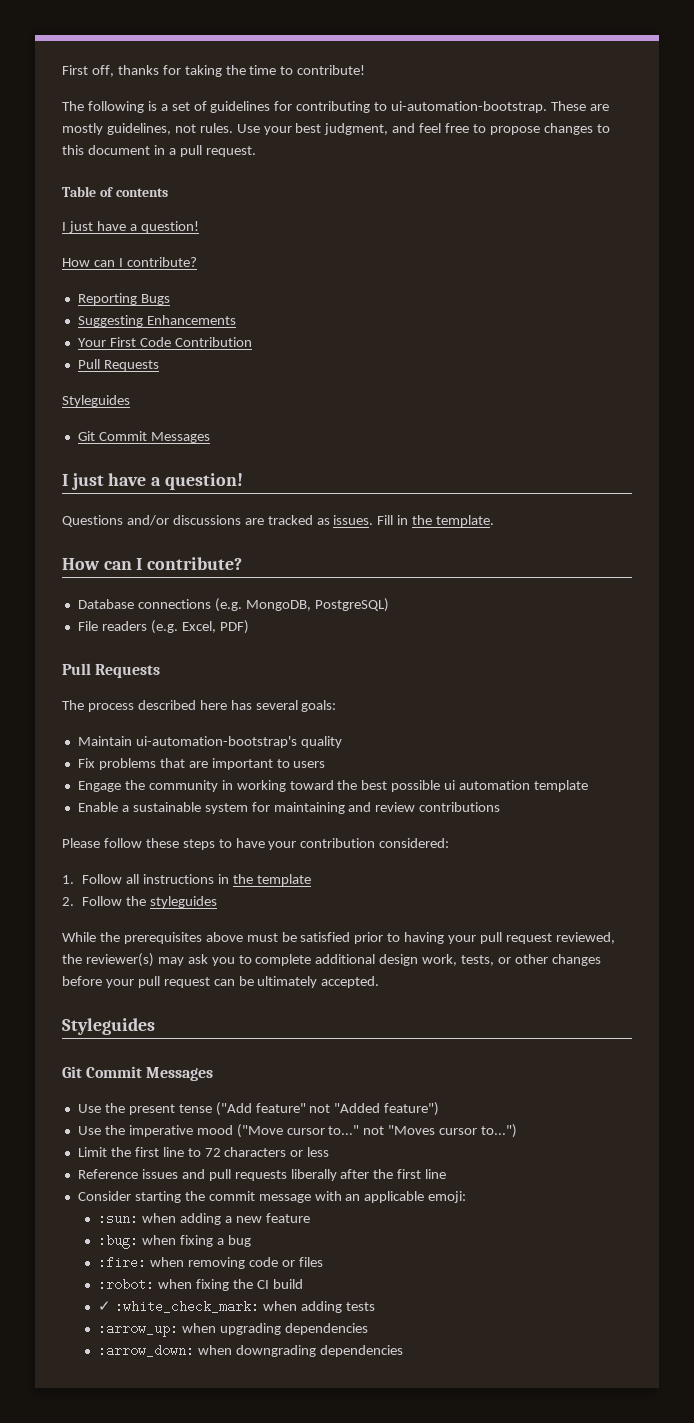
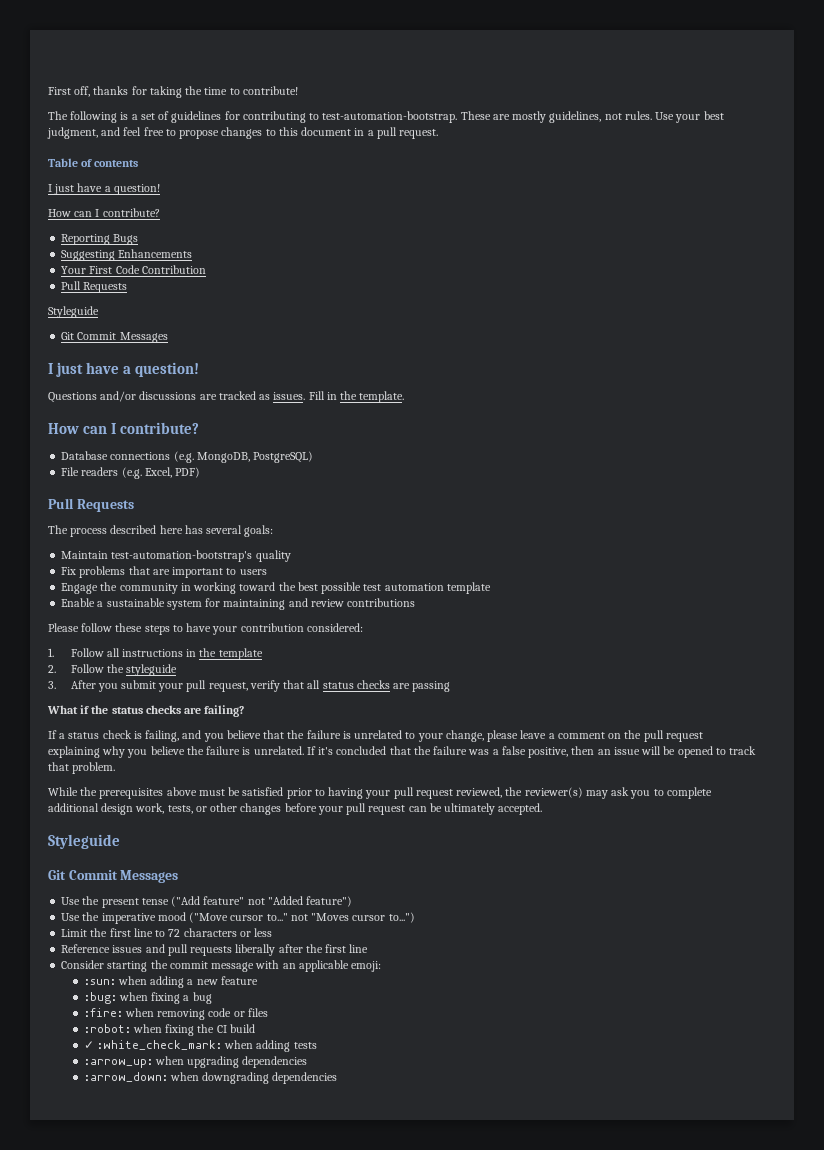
[391,101,548,113] ui-automation-bootstrap. -> [322,111,458,123] test-automation-bootstrap.
[62,395,130,407] Styleguides -> [48,306,99,318] Styleguide
[135,736,297,748] ui-automation-bootstrap's -> [111,550,253,562] test-automation-bootstrap's
[444,780,456,790] ui -> [363,584,382,591] test
[150,896,218,908] styleguides -> [125,664,177,676] [48,680,451,692] [47,705,245,717] [48,730,703,742] [48,746,757,758] [48,762,116,774] styleguide // 3. After you submit your pull request, verify that all status checks are passing // What if the status checks are failing? // If a status check is failing, and you believe that the failure is unrelated to your change, please leave a comment on the pull request explaining why you believe the failure is unrelated. If it's concluded that the failure was a false positive, then an issue will be opened to track that problem.
[62,1018,155,1035] Styleguides -> [48,834,120,849] Styleguide

